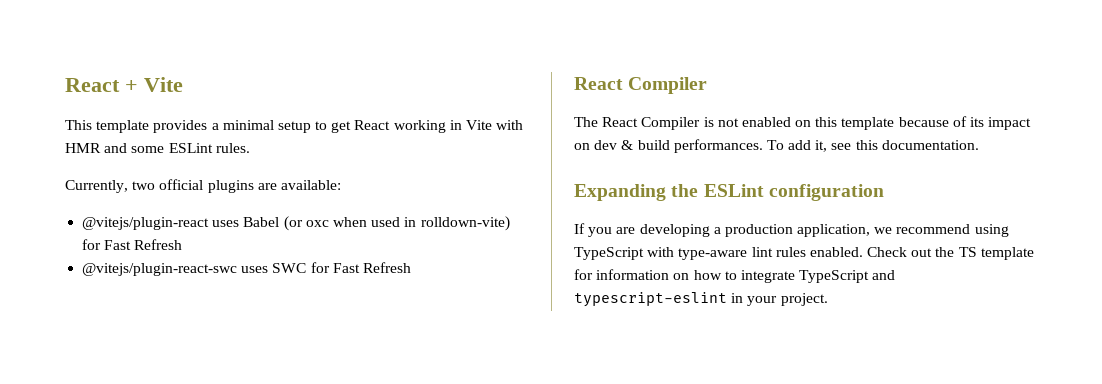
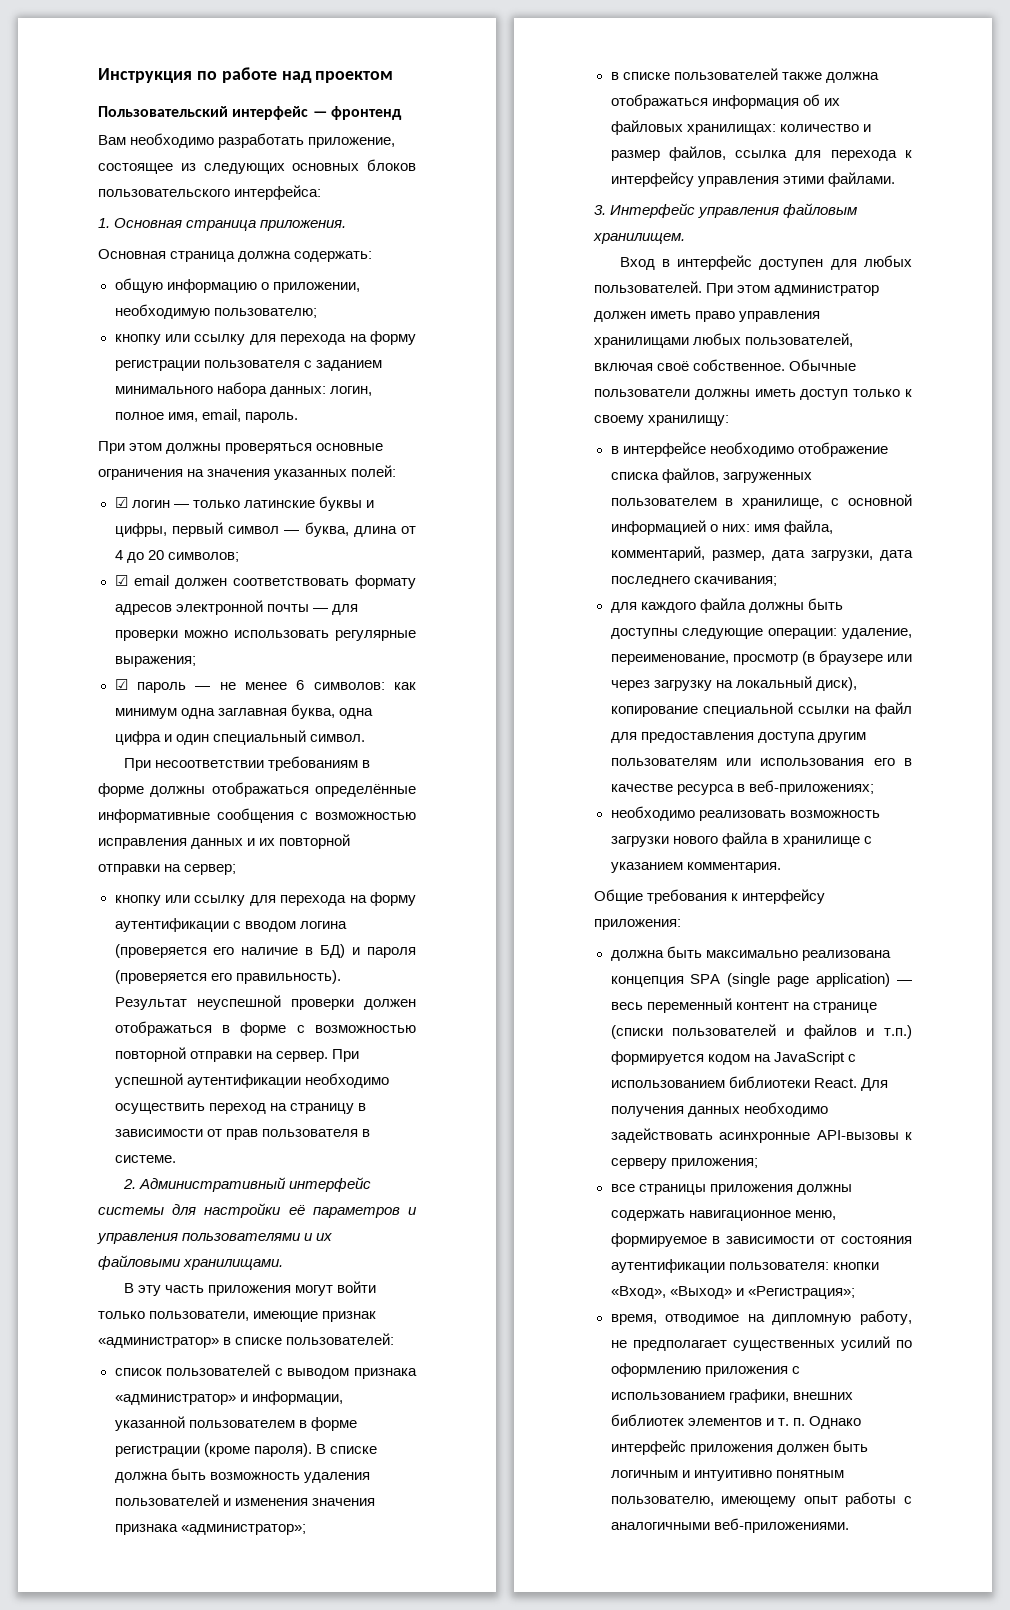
[65,77,183,92] [65,120,524,133] [65,143,250,153] [65,179,341,193] [82,216,510,231] [82,239,183,250] [82,262,411,276] [574,77,708,94] [574,116,1032,130] [574,139,979,153] [574,184,884,201] [574,223,1009,237] [574,247,1034,260] [574,269,896,283] [574,292,828,307] React + Vite // This template provides a minimal setup to get React working in Vite with HMR and some ESLint rules. // Currently, two official plugins are available: // @vitejs/plugin-react uses Babel (or oxc when used in rolldown-vite) for Fast Refresh // @vitejs/plugin-react-swc uses SWC for Fast Refresh // React Compiler // The React Compiler is not enabled on this template because of its impact on dev & build performances. To add it, see this documentation. // Expanding the ESLint configuration // If you are developing a production application, we recommend using TypeScript with type-aware lint rules enabled. Check out the TS template for information on how to integrate TypeScript and typescript-eslint in your project. -> [98,67,394,83] [98,106,402,120] [98,133,396,148] [98,159,416,174] [98,185,322,200] [98,218,347,231] [98,249,373,262] [114,278,360,293] [114,304,317,319] [114,331,416,345] [114,360,382,371] [114,382,372,397] [114,409,298,423] [98,441,384,454] [98,465,397,480] [114,496,374,511] [114,522,416,537] [114,550,239,563] [114,575,416,589] [114,600,358,615] [114,630,417,641] [114,656,196,667] [114,679,416,693] [114,704,373,719] [114,730,365,745] [123,756,370,771] [98,782,416,797] [98,808,417,823] [98,834,351,849] [98,864,237,875] [114,892,416,906] [114,918,347,932] [114,944,416,958] [114,970,341,984] [114,995,417,1010] [114,1021,416,1036] [114,1047,359,1062] [114,1073,389,1088] [114,1103,366,1114] [114,1129,370,1140] [114,1155,176,1163] [122,1177,371,1192] [98,1203,417,1218] [97,1233,333,1244] [98,1255,284,1270] [123,1281,376,1296] [98,1311,377,1322] [98,1333,395,1348] [114,1364,417,1379] [114,1391,343,1405] [114,1416,357,1431] [114,1443,377,1457] [114,1468,370,1483] [114,1494,375,1506] [114,1524,306,1535] [610,68,879,83] [610,94,840,109] [610,120,871,135] [610,146,912,161] [610,172,895,187] [594,203,858,218] [593,233,685,244] [619,255,912,270] [594,281,880,296] [594,311,821,322] [594,333,854,348] [594,359,857,371] [594,389,912,400] [594,415,730,426] [610,442,888,457] [610,468,812,483] [610,494,912,509] [610,520,833,535] [610,546,913,561] [610,576,777,587] [610,598,843,613] [610,628,912,639] [610,650,912,665] [610,676,857,691] [610,702,912,717] [610,732,866,743] [610,758,912,766] [610,780,874,795] [610,806,880,821] [610,832,872,847] [610,862,781,873] [594,889,826,904] [594,919,681,930] [610,946,891,961] [610,973,912,987] [610,998,877,1013] [610,1024,912,1039] [610,1051,856,1065] [610,1076,888,1091] [610,1102,828,1117] [610,1128,912,1143] [610,1158,758,1169] [610,1184,852,1195] [610,1210,836,1221] [610,1233,912,1247] [610,1259,879,1273] [610,1286,855,1299] [610,1310,912,1325] [610,1336,912,1351] [610,1363,800,1377] [610,1389,853,1403] [610,1414,861,1429] [610,1440,868,1455] [610,1470,844,1481] [610,1492,912,1507] [610,1518,849,1533] Инструкция по работе над проектом // Пользовательский интерфейс — фронтенд // Вам необходимо разработать приложение, состоящее из следующих основных блоков пользовательского интерфейса: // 1. Основная страница приложения. // Основная страница должна содержать: // общую информацию о приложении, необходимую пользователю; // кнопку или ссылку для перехода на форму регистрации пользователя с заданием минимального набора данных: логин, полное имя, email, пароль. // При этом должны проверяться основные ограничения на значения указанных полей: // ☑ логин — только латинские буквы и цифры, первый символ — буква, длина от 4 до 20 символов; // ☑ email должен соответствовать формату адресов электронной почты — для проверки можно использовать регулярные выражения; // ☑ пароль — не менее 6 символов: как минимум одна заглавная буква, одна цифра и один специальный символ. // При несоответствии требованиям в форме должны отображаться определённые информативные сообщения с возможностью исправления данных и их повторной отправки на сервер; // кнопку или ссылку для перехода на форму аутентификации с вводом логина (проверяется его наличие в БД) и пароля (проверяется его правильность). Результат неуспешной проверки должен отображаться в форме с возможностью повторной отправки на сервер. При успешной аутентификации необходимо осуществить переход на страницу в зависимости от прав пользователя в системе. // 2. Административный интерфейс системы для настройки её параметров и управления пользователями и их файловыми хранилищами. // В эту часть приложения могут войти только пользователи, имеющие признак «администратор» в списке пользователей: // список пользователей с выводом признака «администратор» и информации, указанной пользователем в форме регистрации (кроме пароля). В списке должна быть возможность удаления пользователей и изменения значения признака «администратор»; // в списке пользователей также должна отображаться информация об их файловых хранилищах: количество и размер файлов, ссылка для перехода к интерфейсу управления этими файлами. // 3. Интерфейс управления файловым хранилищем. // Вход в интерфейс доступен для любых пользователей. При этом администратор должен иметь право управления хранилищами любых пользователей, включая своё собственное. Обычные пользователи должны иметь доступ только к своему хранилищу: // в интерфейсе необходимо отображение списка файлов, загруженных пользователем в хранилище, с основной информацией о них: имя файла, комментарий, размер, дата загрузки, дата последнего скачивания; // для каждого файла должны быть доступны следующие операции: удаление, переименование, просмотр (в браузере или через загрузку на локальный диск), копирование специальной ссылки на файл для предоставления доступа другим пользователям или использования его в качестве ресурса в веб-приложениях; // необходимо реализовать возможность загрузки нового файла в хранилище с указанием комментария. // Общие требования к интерфейсу приложения: // должна быть максимально реализована концепция SPA (single page application) — весь переменный контент на странице (списки пользователей и файлов и т.п.) формируется кодом на JavaScript с использованием библиотеки React. Для получения данных необходимо задействовать асинхронные API-вызовы к серверу приложения; // все страницы приложения должны содержать навигационное меню, формируемое в зависимости от состояния аутентификации пользователя: кнопки «Вход», «Выход» и «Регистрация»; // время, отводимое на дипломную работу, не предполагает существенных усилий по оформлению приложения с использованием графики, внешних библиотек элементов и т. п. Однако интерфейс приложения должен быть логичным и интуитивно понятным пользователю, имеющему опыт работы с аналогичными веб-приложениями.

